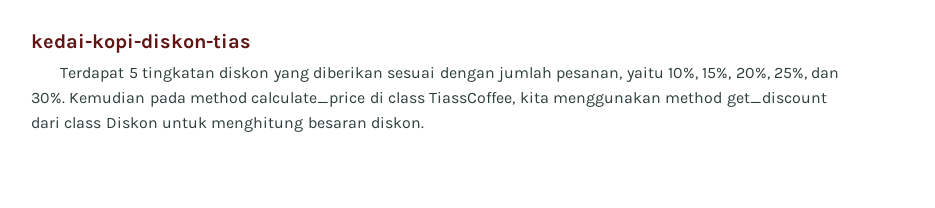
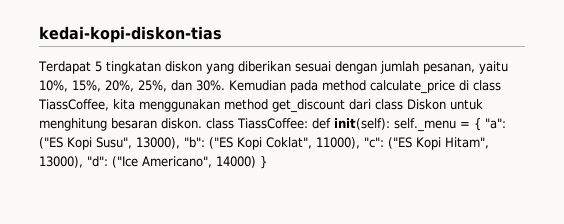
(424, 122) none -> [206,118,506,132] [39,137,489,150] [39,156,267,169] class TiassCoffee: def init(self): self._menu = { "a": ("ES Kopi Susu", 13000), "b": ("ES Kopi Coklat", 11000), "c": ("ES Kopi Hitam", 13000), "d": ("Ice Americano", 14000) }

